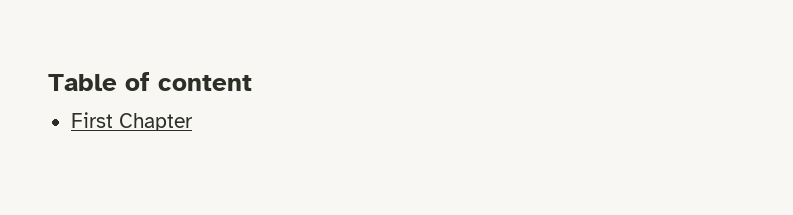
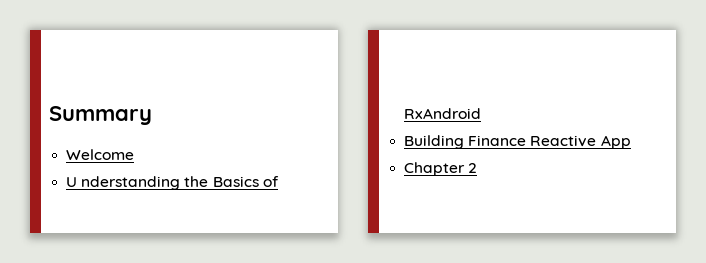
[48,72,252,91] [70,112,193,131] Table of content // First Chapter -> [49,106,152,125] [66,149,135,160] [66,176,279,190] [404,108,482,119] [404,135,631,149] [404,162,478,176] Summary // Welcome // U nderstanding the Basics of RxAndroid // Building Finance Reactive App // Chapter 2

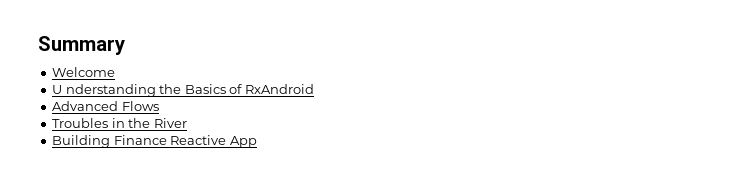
(482, 113) none -> [52,101,159,111] [52,118,187,128] // Advanced Flows // Troubles in the River
[404,162,478,176] // Chapter 2 -> (257, 142) none

